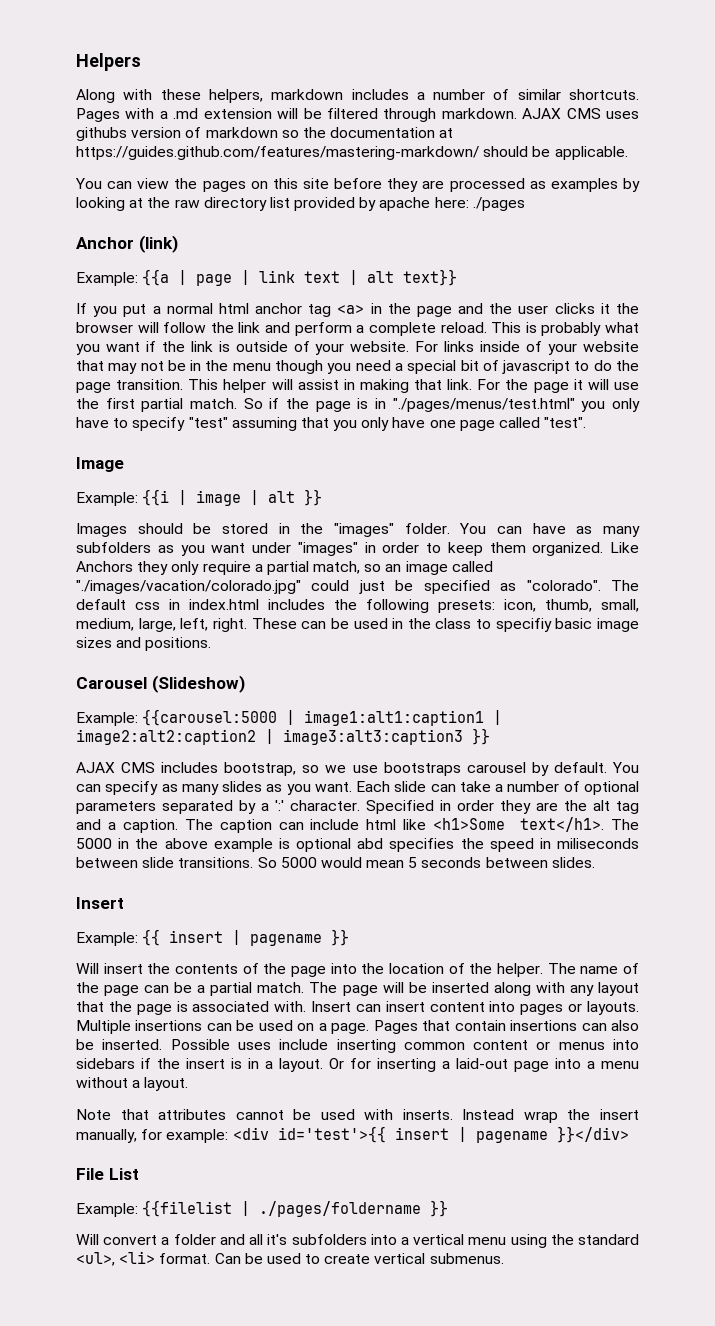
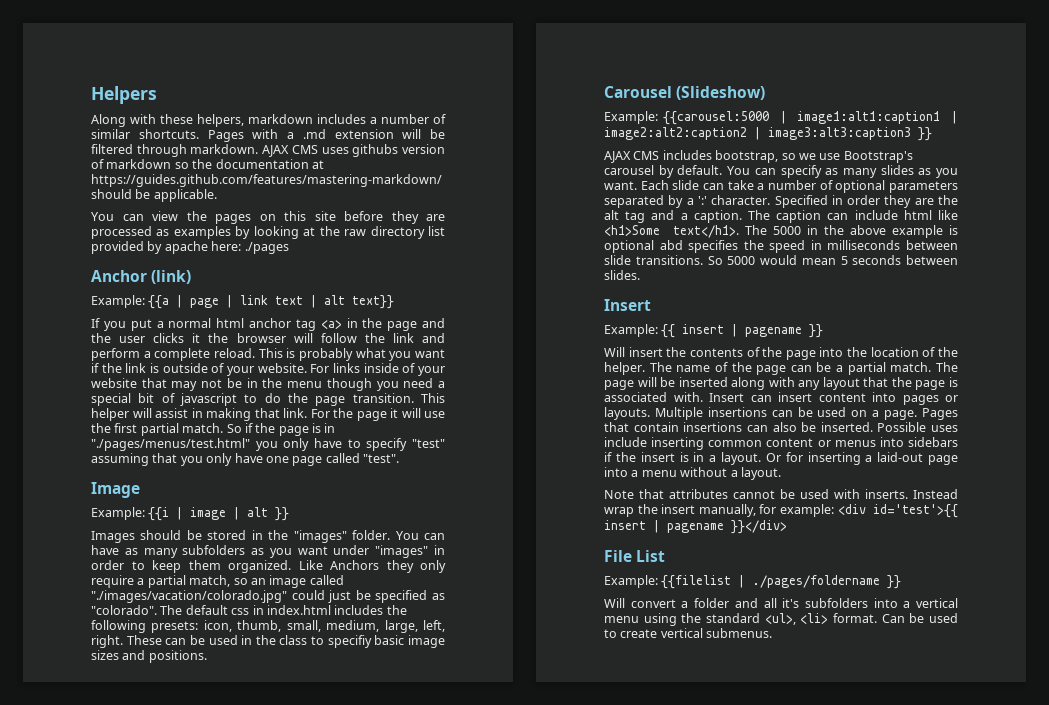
[383,762,461,776] bootstraps -> [843,151,913,163] Bootstrap's
[557,838,640,849] miliseconds -> [827,240,901,250] milliseconds

